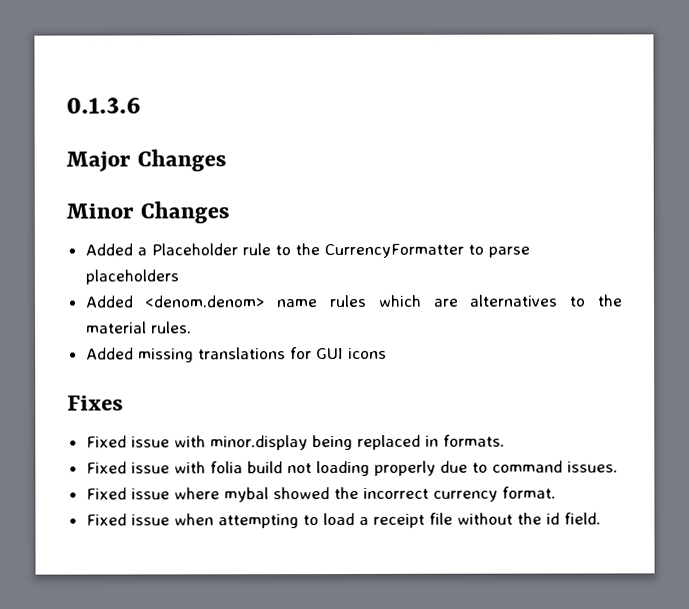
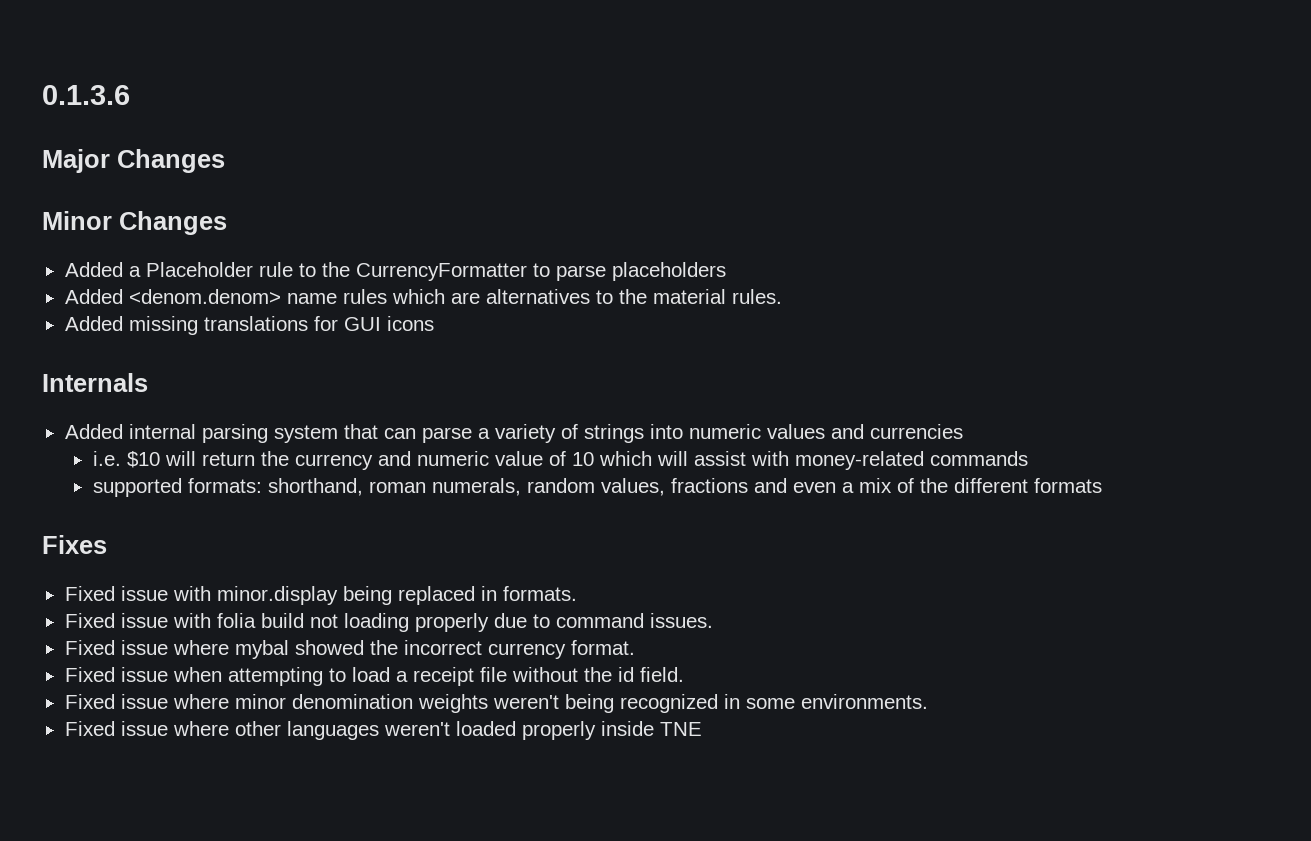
(387, 353) none -> [42,373,148,392] [64,424,963,443] [92,451,1028,470] [92,478,1102,497] // Internals // Added internal parsing system that can parse a variety of strings into numeric values and currencies // i.e. $10 will return the currency and numeric value of 10 which will assist with money-related commands // supported formats: shorthand, roman numerals, random values, fractions and even a mix of the different formats
(601, 518) none -> [64,694,928,713] [64,721,702,740] // Fixed issue where minor denomination weights weren't being recognized in some environments. // Fixed issue where other languages weren't loaded properly inside TNE

